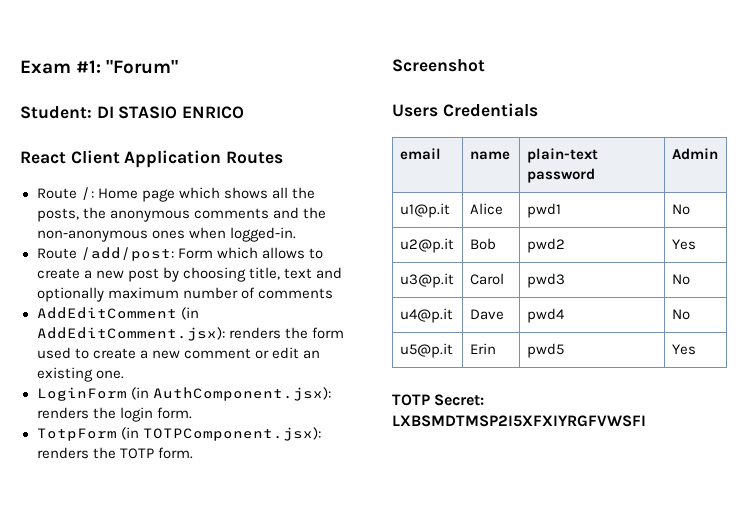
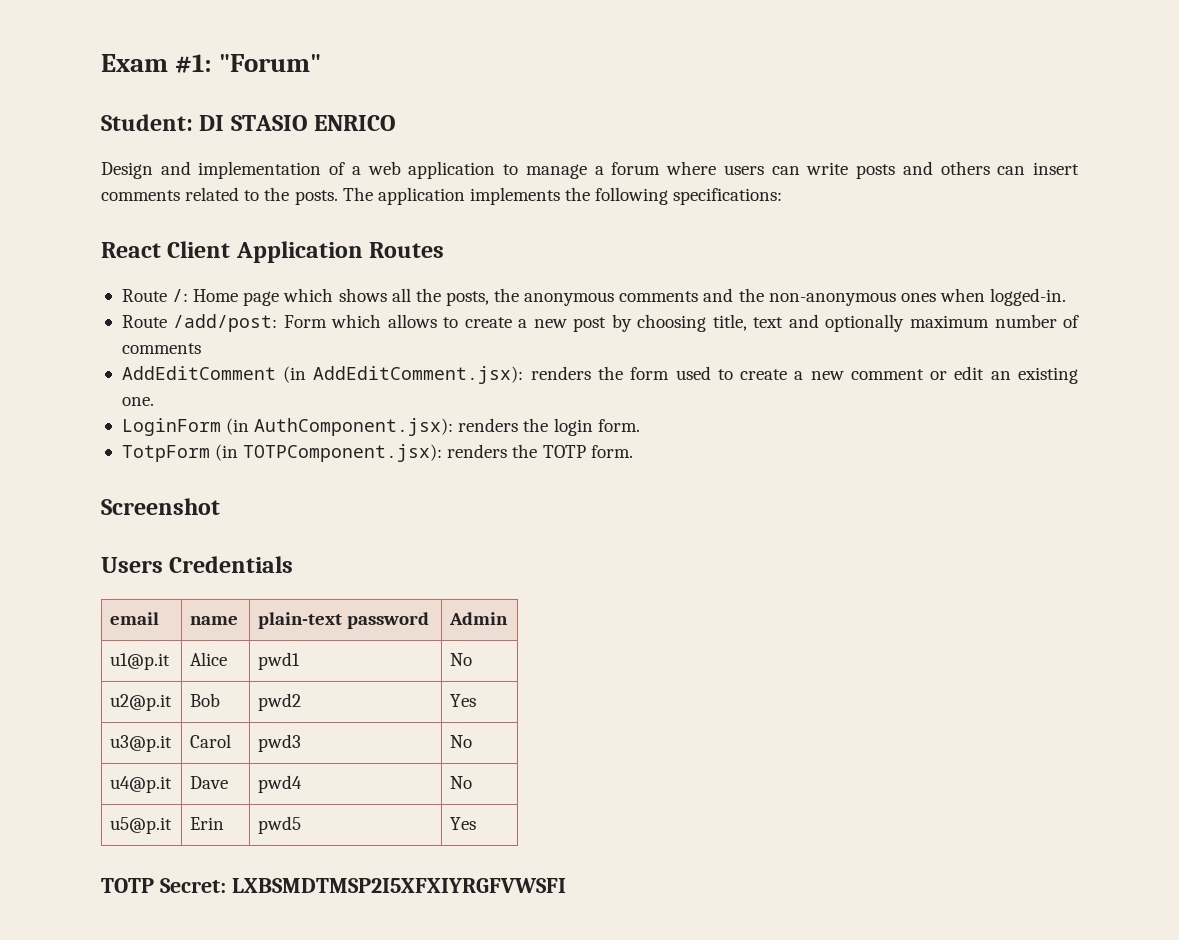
(245, 112) none -> [101,161,1079,179] [101,187,783,205] // Design and implementation of a web application to manage a forum where users can write posts and others can insert comments related to the posts. The application implements the following specifications:

